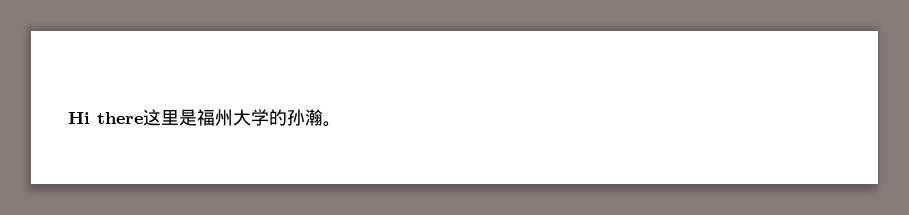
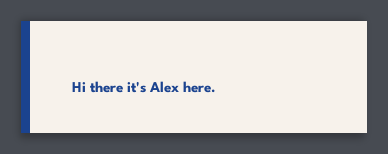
[143,109,341,127] 这里是福州大学的孙瀚。 -> [127,81,217,93] it's Alex here.

